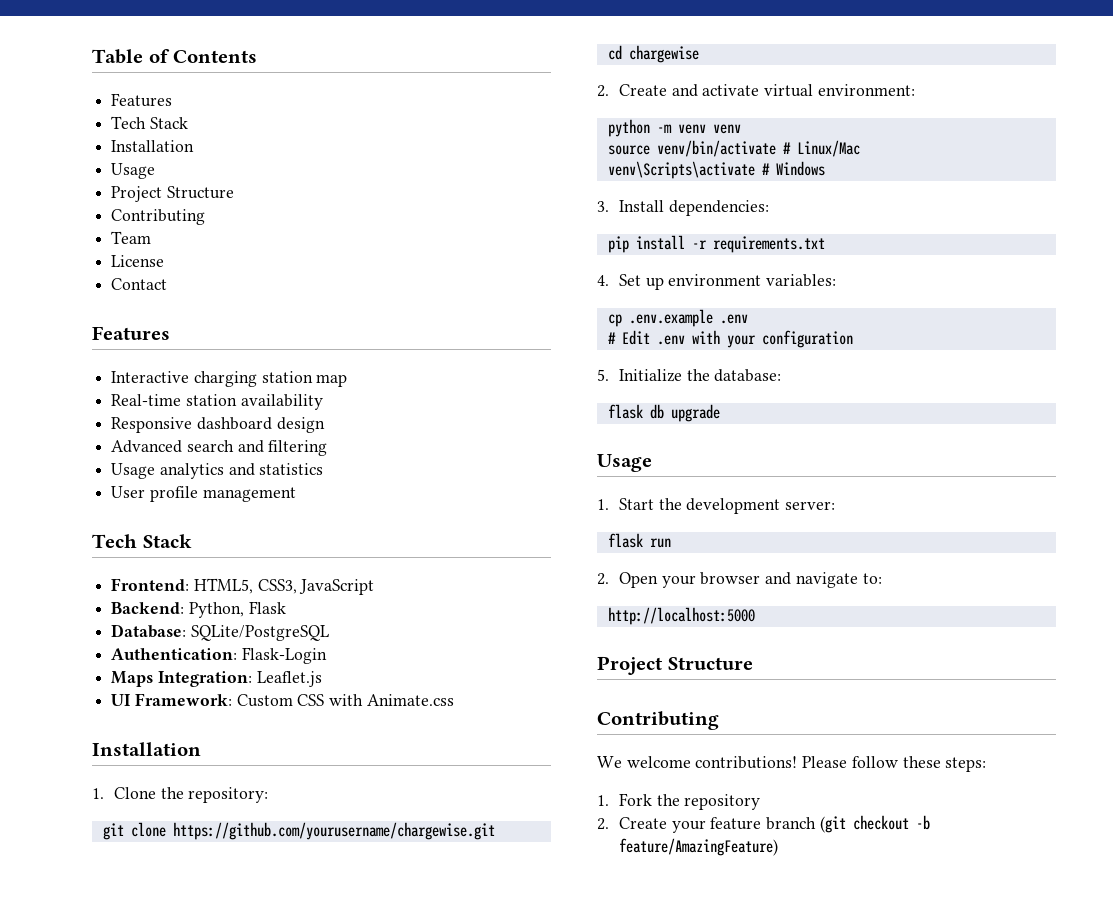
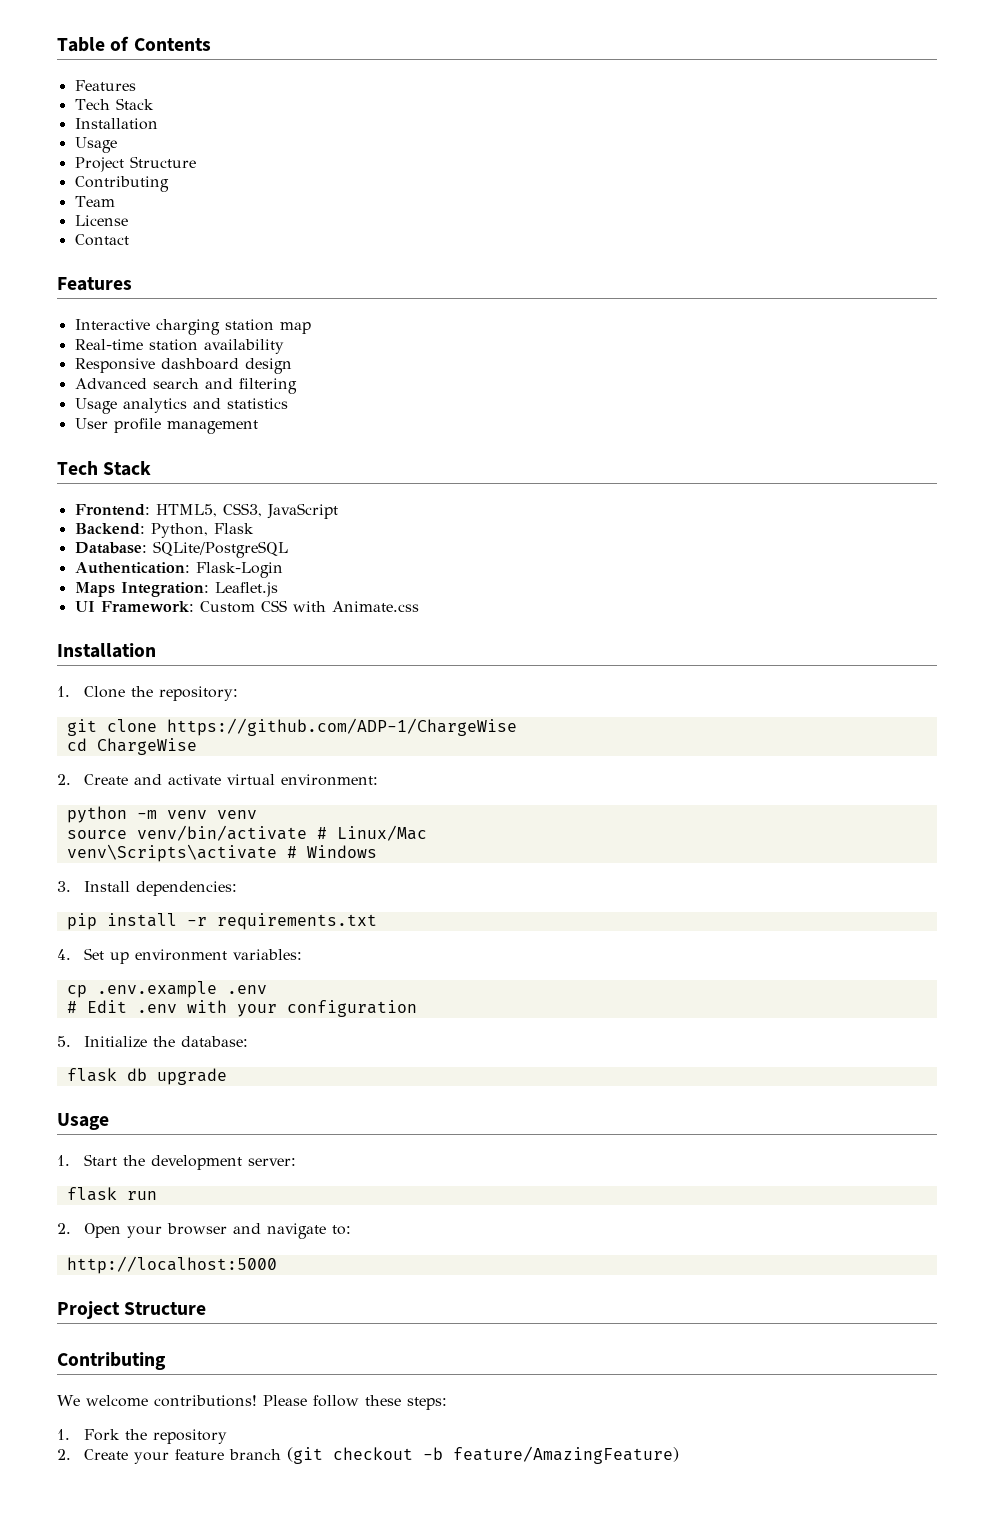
[172,822,495,840] https://github.com/yourusername/chargewise.git -> [166,718,517,736] https://github.com/ADP-1/ChargeWise
[628,45,699,63] chargewise -> [96,738,197,755] ChargeWise

